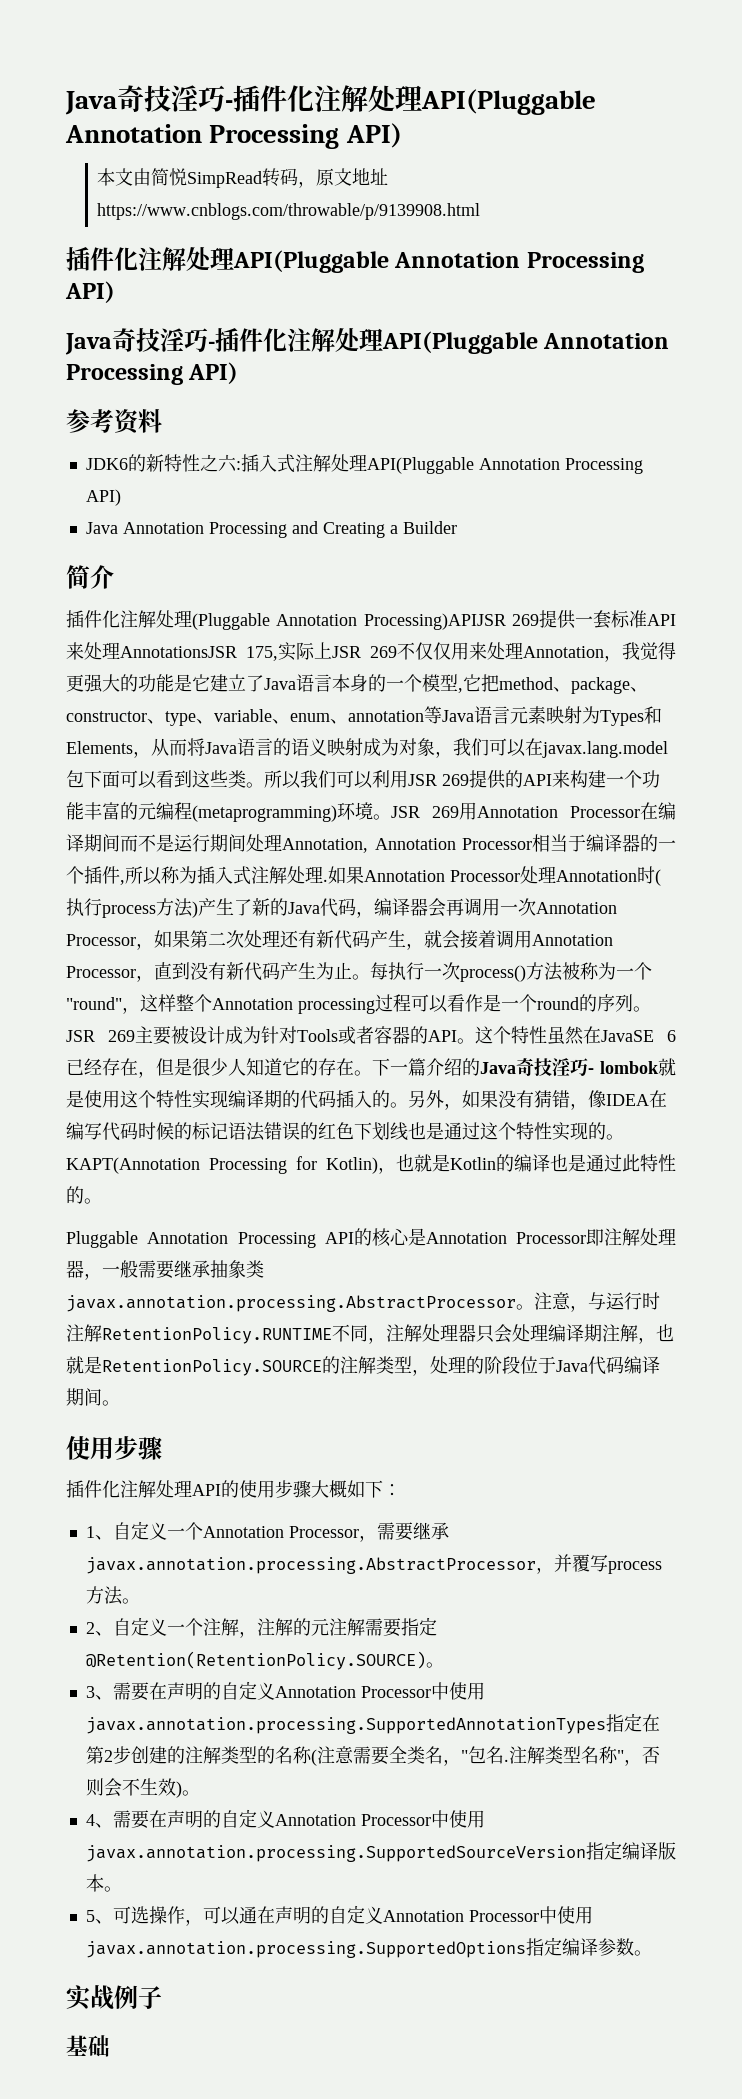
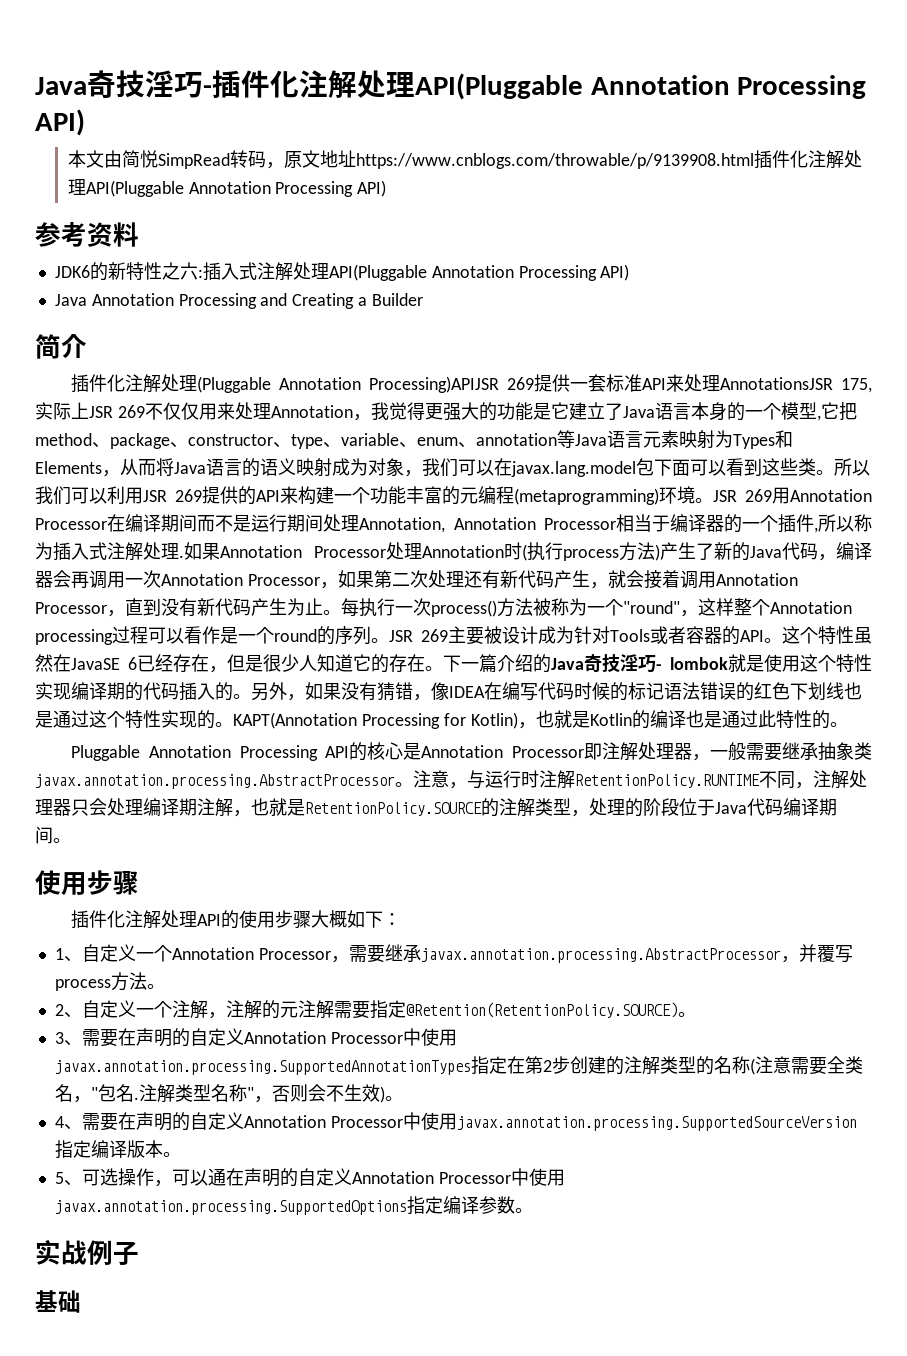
[66,247,644,273] [65,281,115,303] [65,328,215,355] // 插件化注解处理API(Pluggable Annotation Processing API) // Java奇技淫巧- -> (754, 161) none

